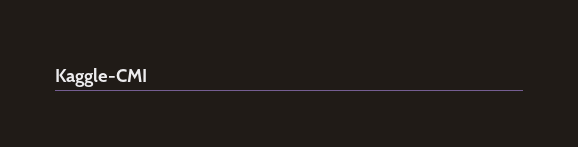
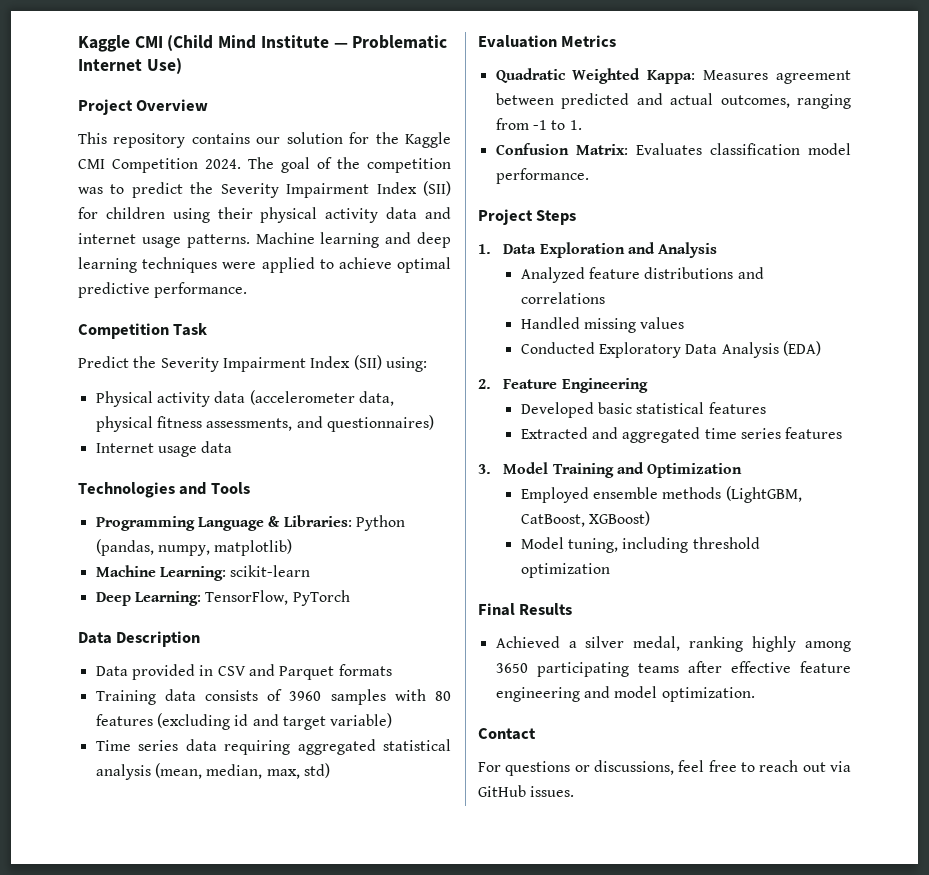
[55,68,147,87] Kaggle-CMI -> [78,35,448,52] [78,58,182,74] [78,99,209,115] [78,132,451,148] [78,157,451,173] [78,181,451,198] [78,207,451,223] [78,232,451,248] [78,257,451,273] [78,282,248,298] [78,323,208,339] [78,355,427,372] [95,390,394,407] [95,415,434,432] [95,441,233,457] [78,482,250,498] [95,515,405,531] [95,539,293,556] [95,565,311,581] [95,590,350,606] [78,631,201,647] [95,664,392,680] [95,689,451,705] [95,713,393,730] [95,739,451,755] [95,763,330,780] [478,35,617,48] [495,68,851,84] [495,93,851,109] [495,118,582,130] [495,143,851,155] [495,168,589,184] [478,209,577,225] [478,242,718,258] [520,267,764,283] [520,292,605,304] [520,317,685,333] [520,341,822,358] [478,378,648,393] [520,402,766,418] [520,427,843,443] [478,462,743,478] [520,486,802,503] [520,511,651,527] [520,537,760,553] [520,563,610,578] [478,603,573,616] [495,636,851,652] [495,661,851,677] [495,686,755,702] [478,728,536,740] [478,760,851,776] [478,785,575,797] Kaggle CMI (Child Mind Institute — Problematic Internet Use) // Project Overview // This repository contains our solution for the Kaggle CMI Competition 2024. The goal of the competition was to predict the Severity Impairment Index (SII) for children using their physical activity data and internet usage patterns. Machine learning and deep learning techniques were applied to achieve optimal predictive performance. // Competition Task // Predict the Severity Impairment Index (SII) using: // Physical activity data (accelerometer data, physical fitness assessments, and questionnaires) // Internet usage data // Technologies and Tools // Programming Language & Libraries: Python (pandas, numpy, matplotlib) // Machine Learning: scikit-learn // Deep Learning: TensorFlow, PyTorch // Data Description // Data provided in CSV and Parquet formats // Training data consists of 3960 samples with 80 features (excluding id and target variable) // Time series data requiring aggregated statistical analysis (mean, median, max, std) // Evaluation Metrics // Quadratic Weighted Kappa: Measures agreement between predicted and actual outcomes, ranging from -1 to 1. // Confusion Matrix: Evaluates classification model performance. // Project Steps // 1. Data Exploration and Analysis // Analyzed feature distributions and correlations // Handled missing values // Conducted Exploratory Data Analysis (EDA) // 2. Feature Engineering // Developed basic statistical features // Extracted and aggregated time series features // 3. Model Training and Optimization // Employed ensemble methods (LightGBM, CatBoost, XGBoost) // Model tuning, including threshold optimization // Final Results // Achieved a silver medal, ranking highly among 3650 participating teams after effective feature engineering and model optimization. // Contact // For questions or discussions, feel free to reach out via GitHub issues.

